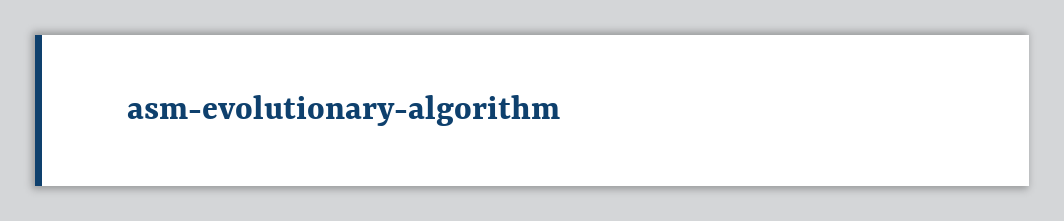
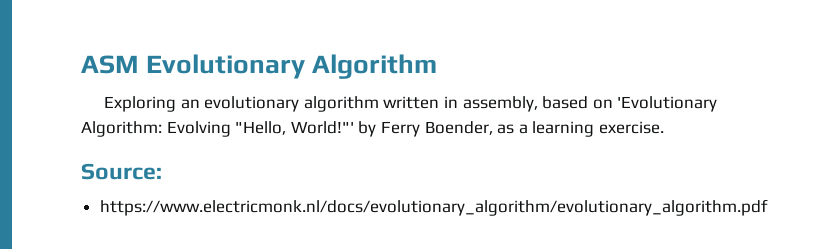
[127,95,560,126] asm-evolutionary-algorithm -> [81,54,438,79] [104,96,718,112] [81,121,664,137] [81,163,162,180] [99,199,768,216] ASM Evolutionary Algorithm // Exploring an evolutionary algorithm written in assembly, based on 'Evolutionary Algorithm: Evolving "Hello, World!"' by Ferry Boender, as a learning exercise. // Source: // https://www.electricmonk.nl/docs/evolutionary_algorithm/evolutionary_algorithm.pdf

